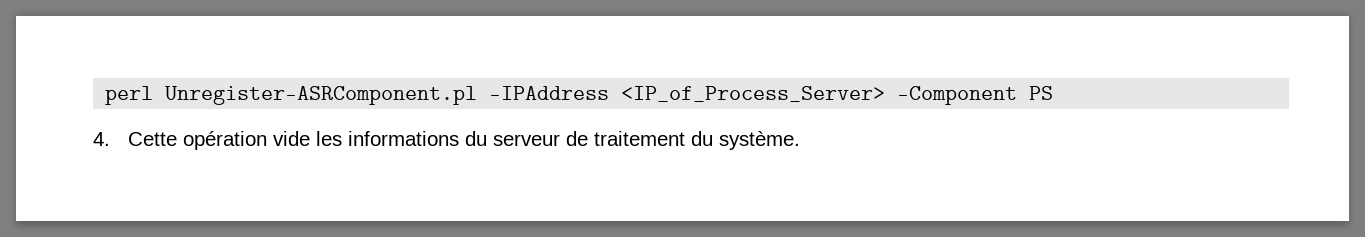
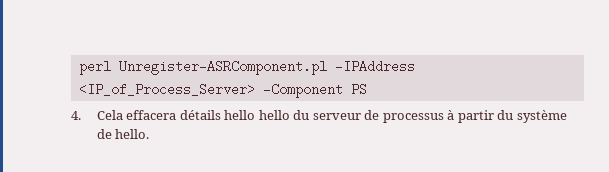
[127,131,800,150] Cette opération vide les informations du serveur de traitement du système. -> [96,110,567,123] [96,129,150,139] Cela effacera détails hello hello du serveur de processus à partir du système de hello.

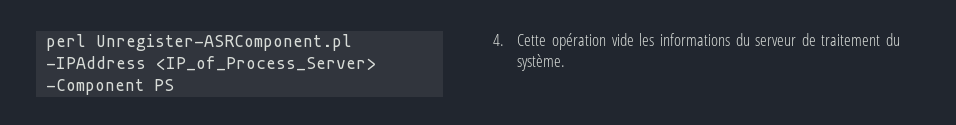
[96,110,567,123] [96,129,150,139] Cela effacera détails hello hello du serveur de processus à partir du système de hello. -> [517,33,900,50] [517,54,566,71] Cette opération vide les informations du serveur de traitement du système.

